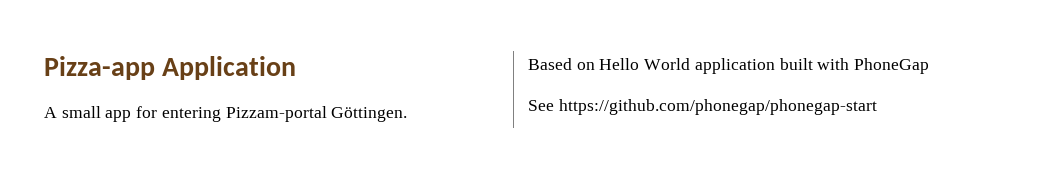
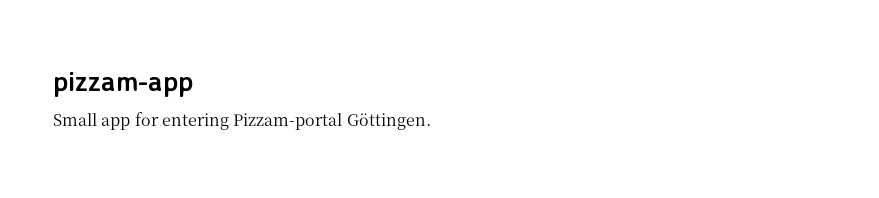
[44,56,297,80] [44,106,101,118] Pizza-app Application // A small -> [53,72,193,97] [53,113,97,126] pizzam-app // Small
[528,58,930,74] [528,99,877,115] // Based on Hello World application built with PhoneGap // See https://github.com/phonegap/phonegap-start -> (431, 121) none

